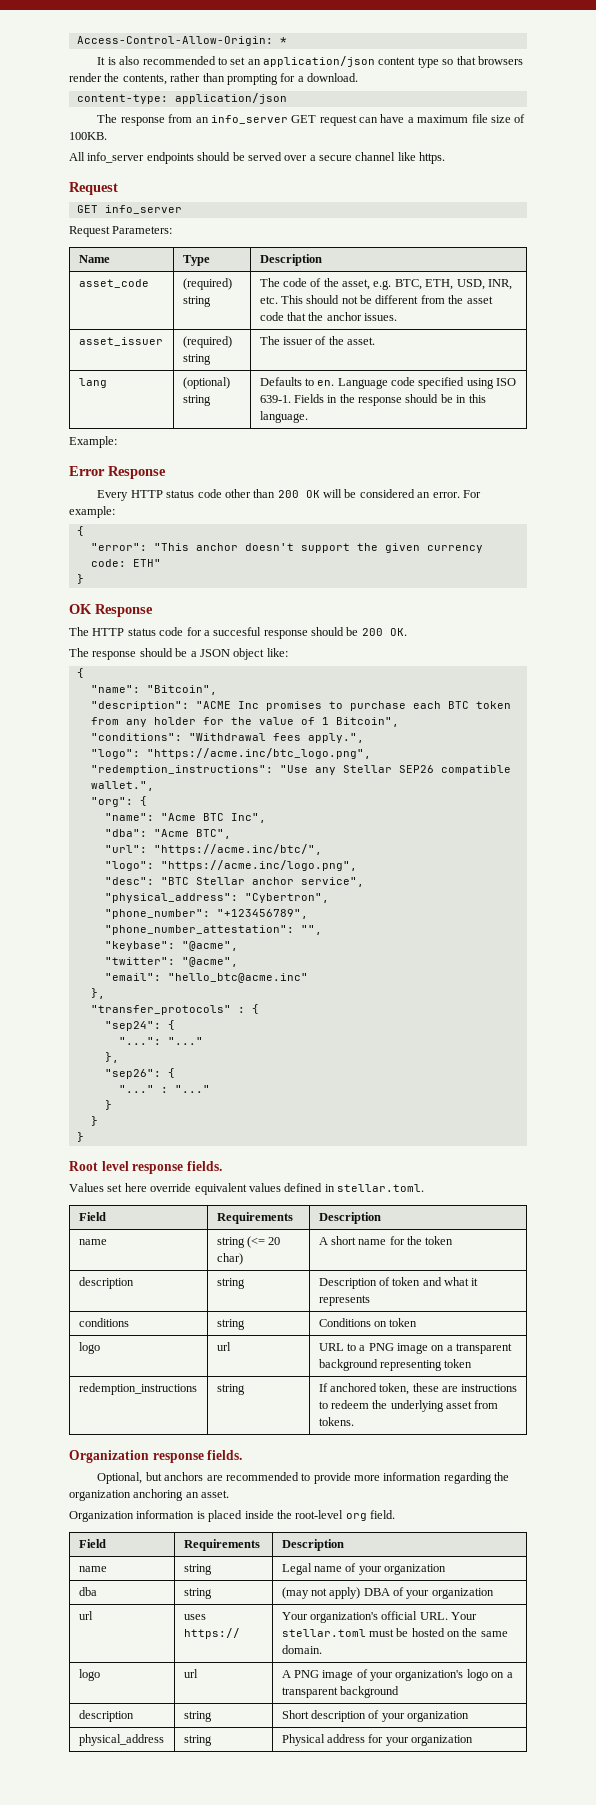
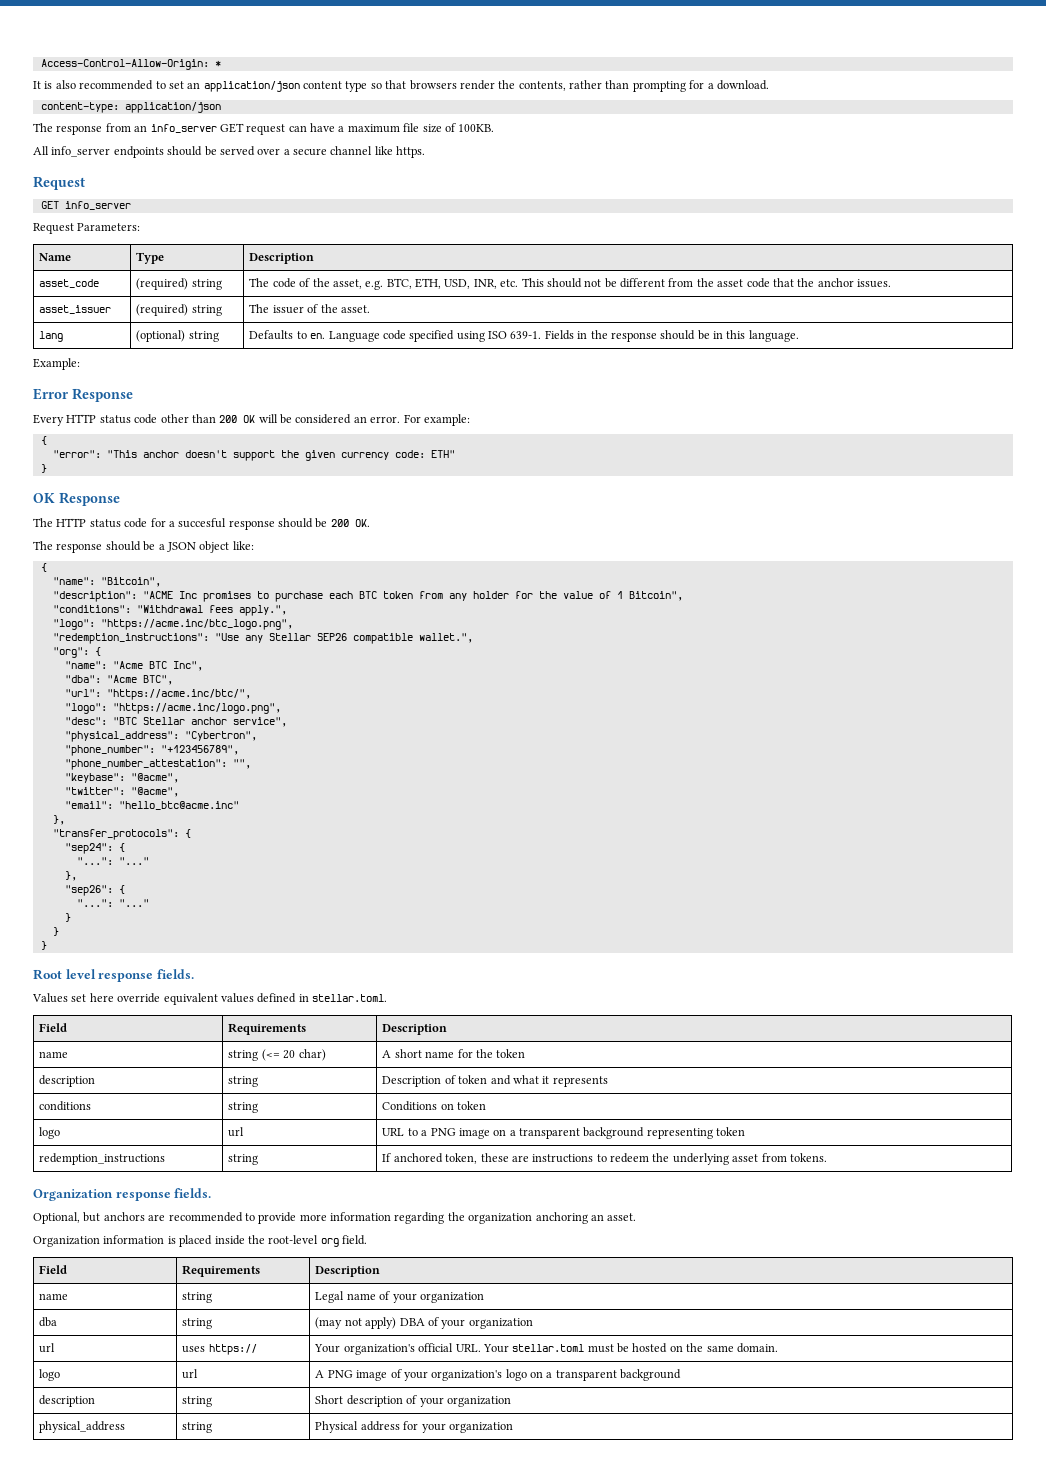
[90,1005,245,1015] "transfer_protocols" : -> [52,829,179,840] "transfer_protocols":
[118,1085,168,1093] "..." : -> [76,899,113,907] "...":

